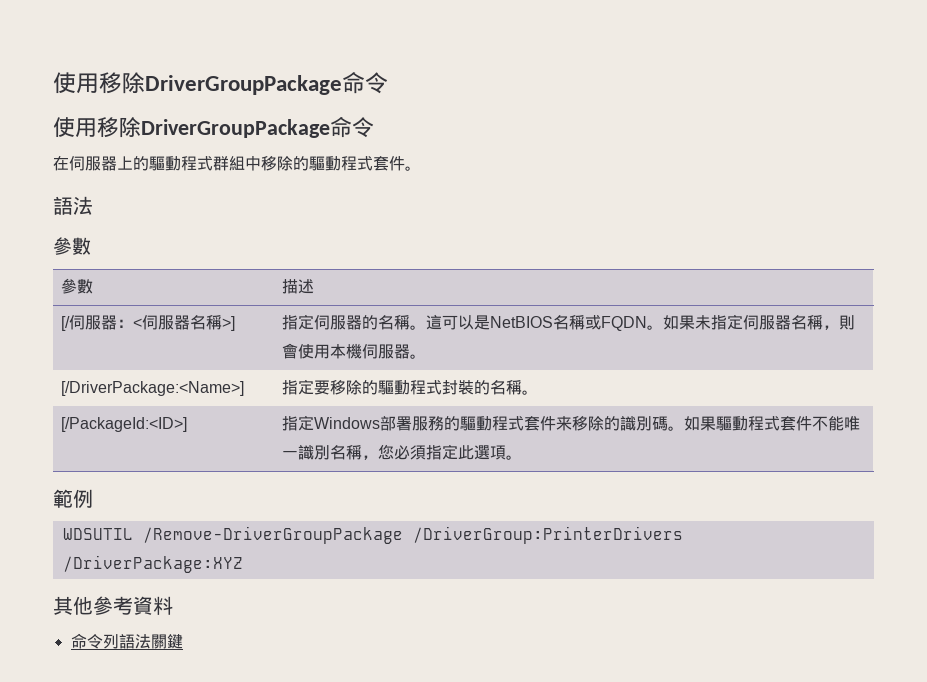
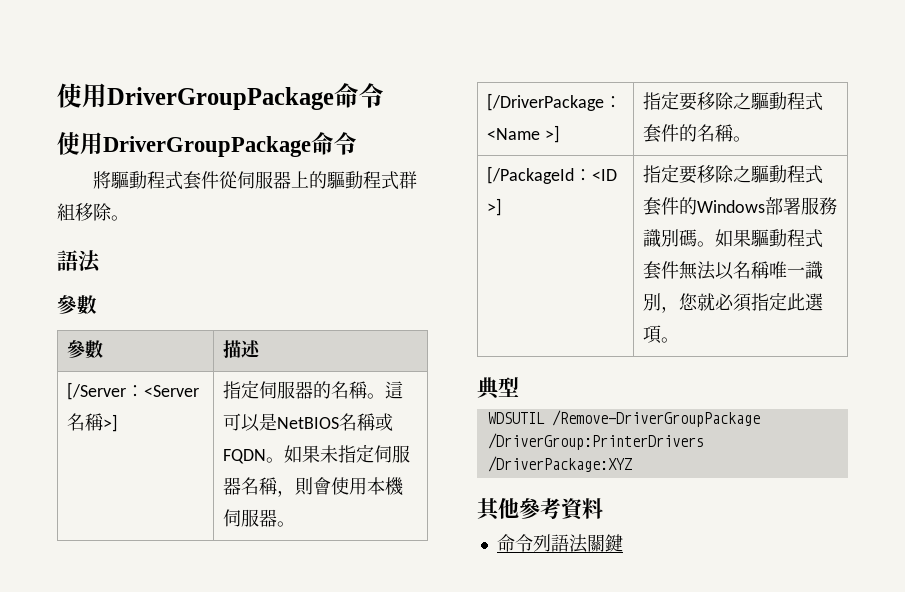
[53,72,145,94] 使用移除 -> [57,83,107,108] 使用
[97,116,374,138] [53,156,69,171] 移除DriverGroupPackage命令 // 在 -> [103,132,357,157] [93,171,239,190] DriverGroupPackage命令 // 將驅動程式套件從
[245,156,405,171] 中移除的驅動程式套件 -> [75,203,112,221] 移除
[60,315,190,331] [/伺服器：<伺服器 -> [66,382,199,400] [/Server：<Server
[60,381,244,396] [281,379,538,395] [60,417,187,432] [281,415,620,431] [/DriverPackage:<Name>] | 指定要移除的驅動程式封裝的名稱。 // [/PackageId:<ID>] | 指定Windows部署服務的驅動程式套件来移除的 -> [486,93,622,111] [486,125,560,143] [642,91,823,111] [642,124,751,143] [486,166,617,184] [486,198,502,216] [642,164,823,184] [642,197,837,216] [/DriverPackage：<Name >] | 指定要移除之驅動程式套件的名稱。 // [/PackageId：<ID >] | 指定要移除之驅動程式套件的Windows部署服務
[811,416,860,431] [281,444,394,460] 不能唯一識別名稱，您 -> [678,261,823,280] [642,293,715,313] 無法以名稱唯一識別，您就
[53,489,93,508] 範例 -> [477,377,519,400] 典型

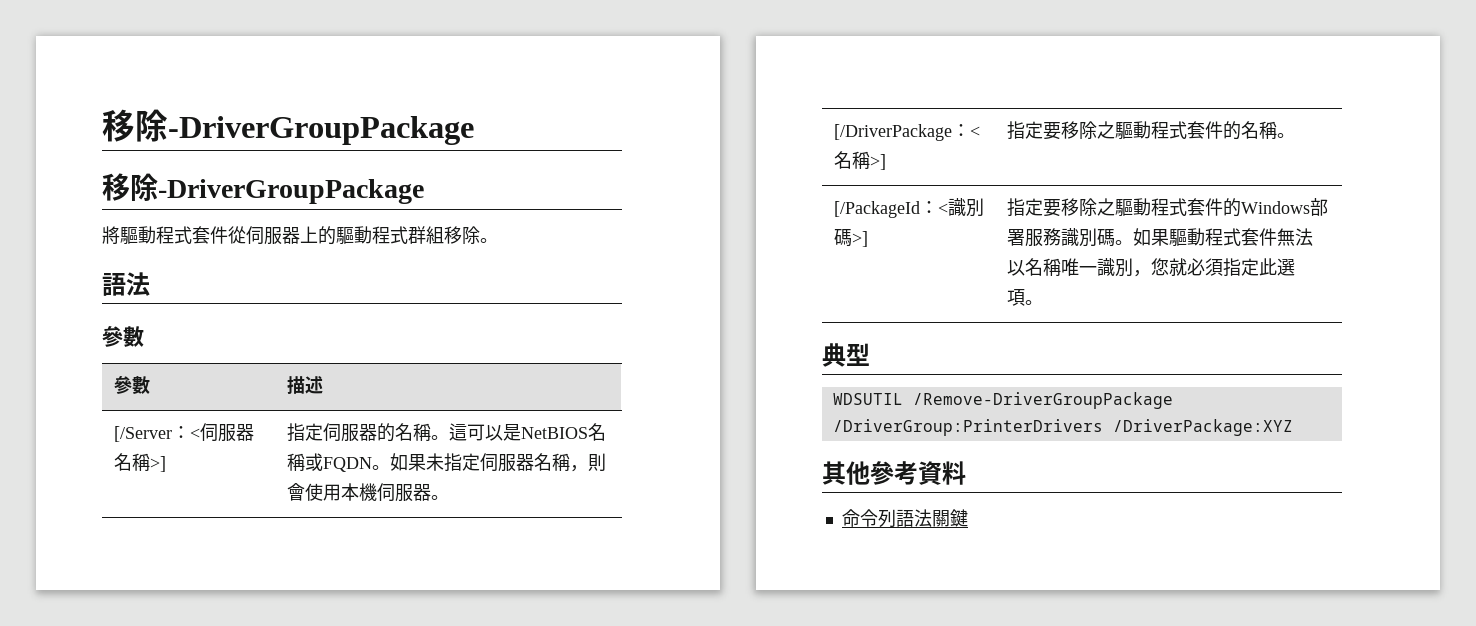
[57,83,384,110] [57,132,357,157] 使用DriverGroupPackage命令 // 使用DriverGroupPackage命令 -> [102,109,474,145] [102,173,424,204] 移除-DriverGroupPackage // 移除-DriverGroupPackage
[143,385,199,397] <Server -> [189,423,254,442] <伺服器
[486,128,540,140] <Name -> [969,126,980,137] [833,151,870,169] <名稱
[591,169,617,181] <ID -> [937,198,984,217] [833,229,852,247] <識別碼

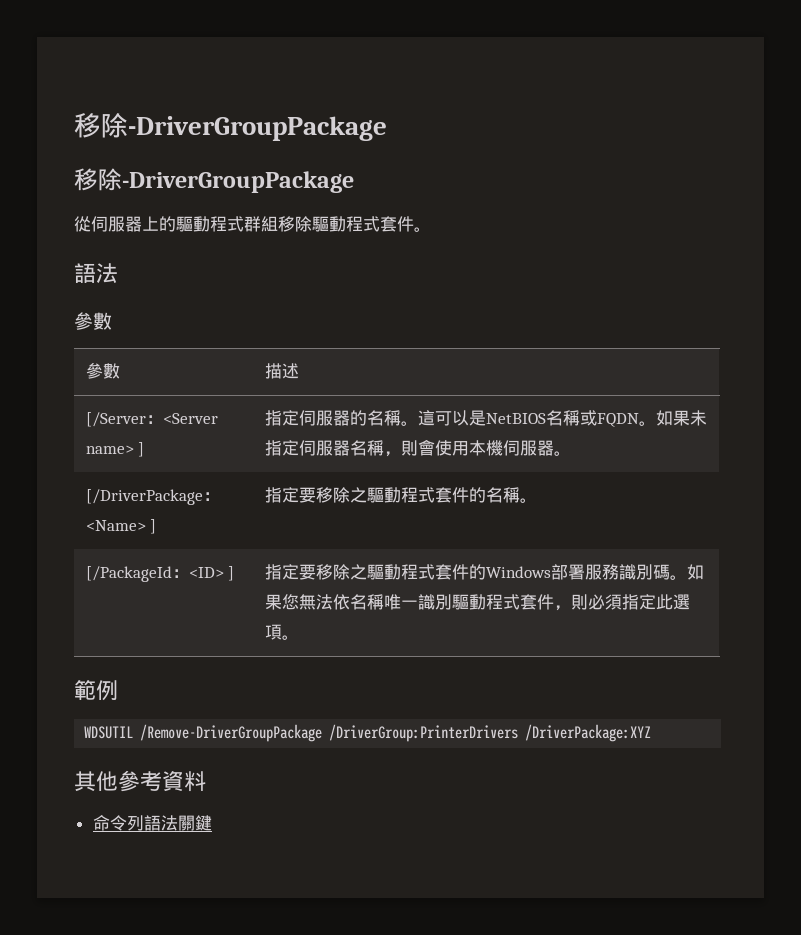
[102,226,228,245] 將驅動程式套件 -> (354, 182) none
(480, 235) none -> [312,216,414,232] 驅動程式套件
[189,423,254,442] [113,453,166,472] <伺服器名稱>] -> [162,413,218,424] [85,442,145,457] <Server name> ]
[969,126,980,137] [833,151,886,170] <名稱>] -> [85,519,157,534] <Name> ]
[937,198,984,217] [833,229,868,247] <識別碼>] -> [188,566,235,581] <ID> ]
[1168,228,1313,247] [1006,258,1187,277] 驅動程式套件無法以名稱唯一識別，您就 -> [281,594,588,611] 您無法依名稱唯一識別驅動程式套件，則
[822,343,870,367] 典型 -> [74,680,118,701] 範例

